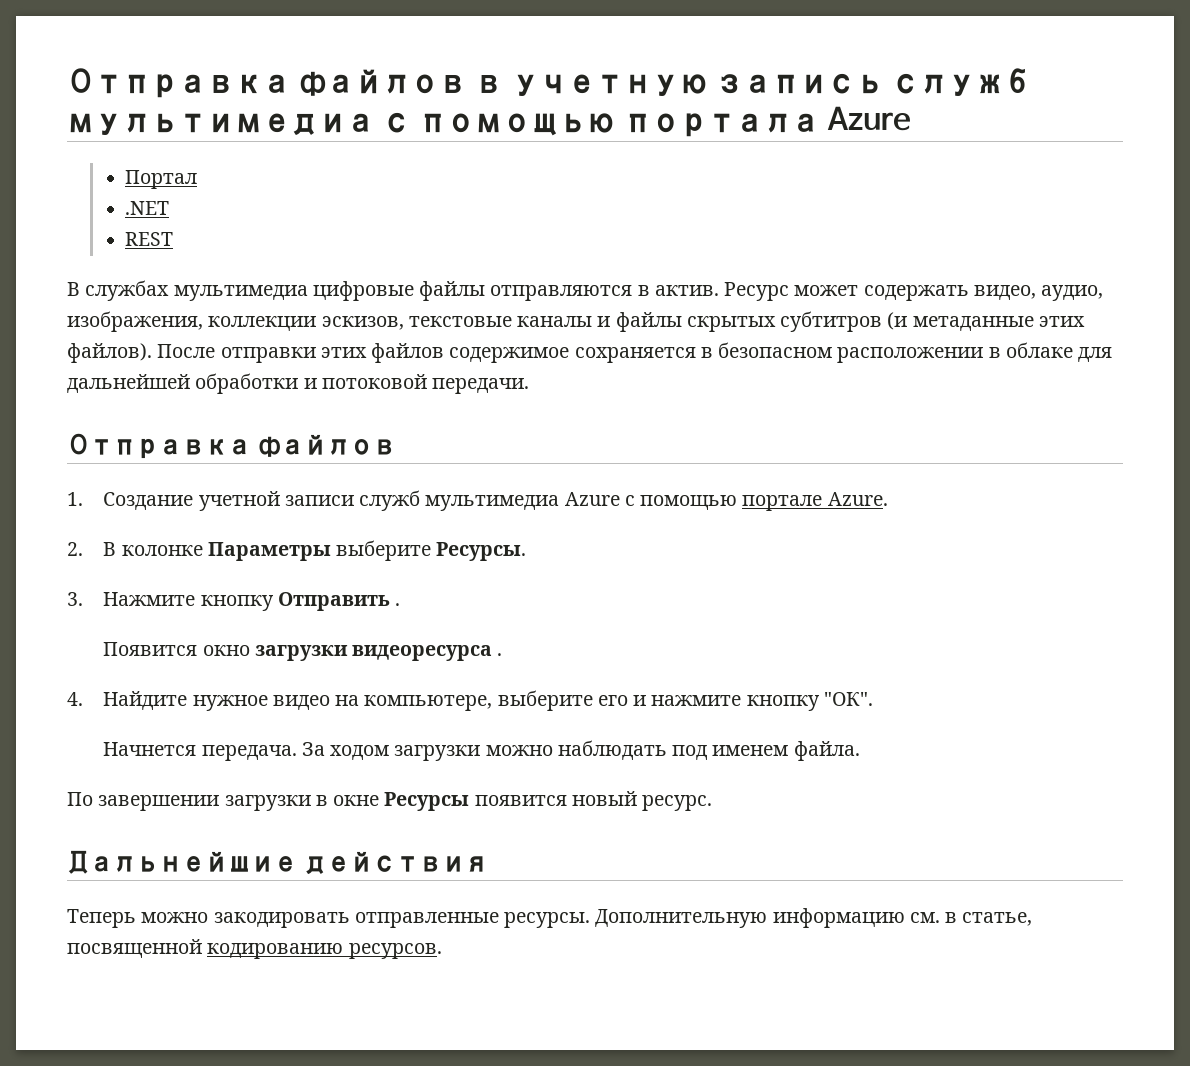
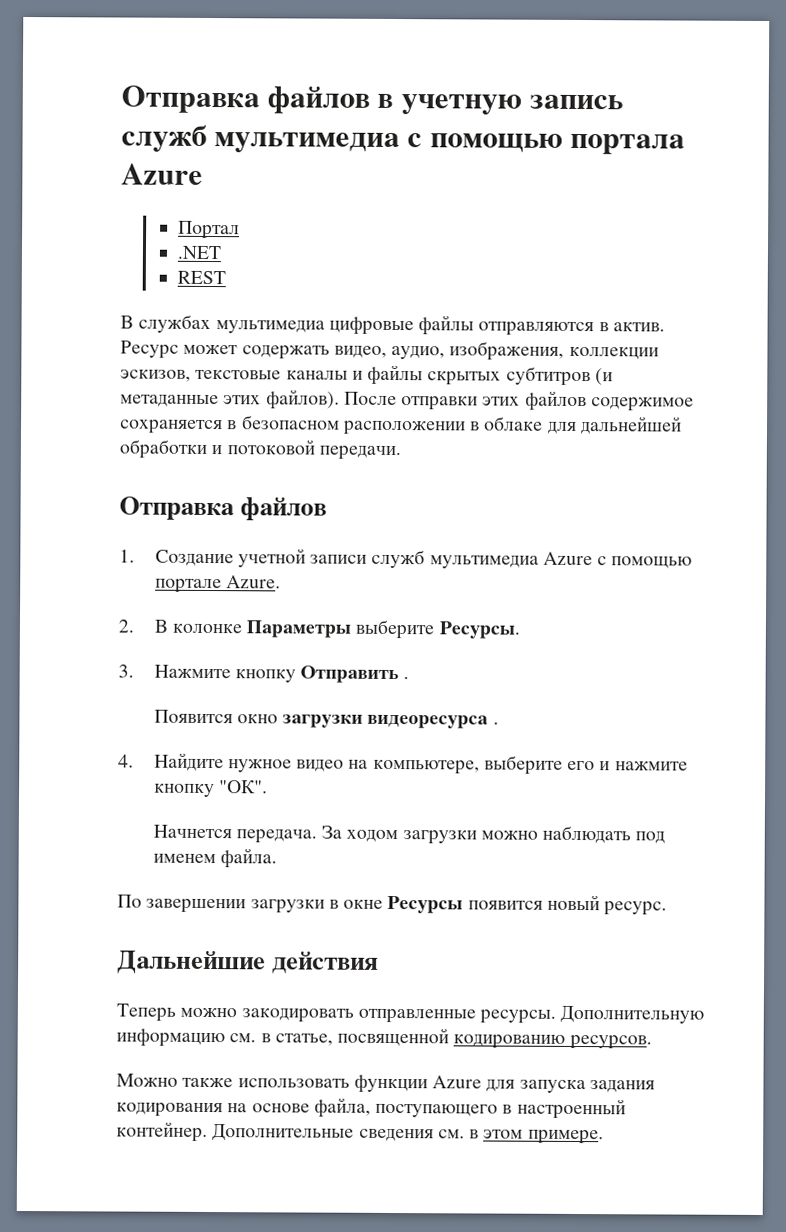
(442, 951) none -> [116,1073,655,1094] [116,1097,626,1120] [116,1121,604,1145] // Можно также использовать функции Azure для запуска задания кодирования на основе файла, поступающего в настроенный контейнер. Дополнительные сведения см. в этом примере.

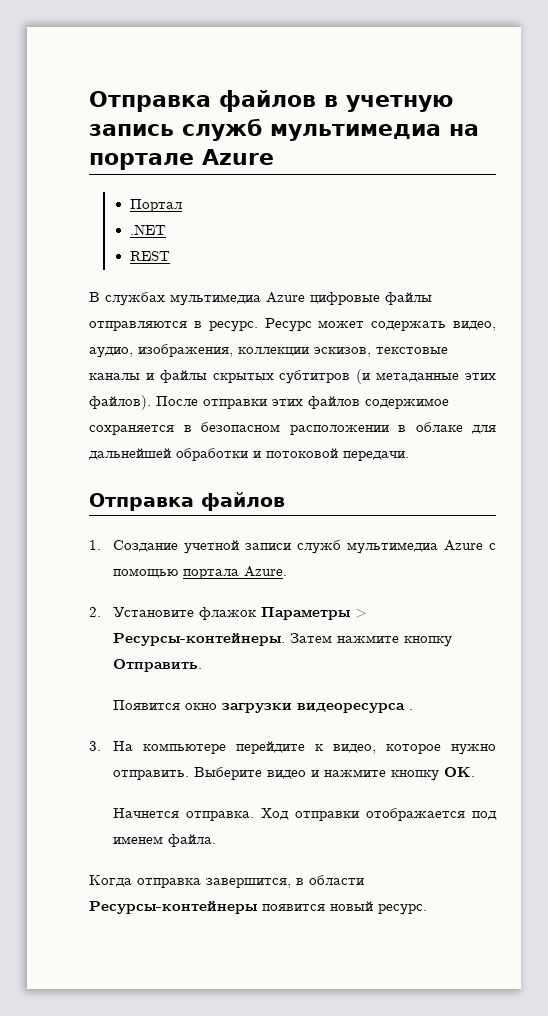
[407,133,685,155] с помощью портала -> [449,124,479,136] [89,153,194,170] на портале
(325, 327) none -> [266,292,305,303] Azure
[612,322,665,332] актив. -> [208,321,258,332] ресурс.
[154,578,222,594] портале -> [183,569,240,579] портала
[153,619,520,640] [118,664,410,684] В колонке Параметры выберите Ресурсы. // 3. Нажмите кнопку Отправить . -> [113,607,368,620] [113,633,453,647] [113,659,203,672] Установите флажок Параметры > Ресурсы-контейнеры. Затем нажмите кнопку Отправить.
[118,752,596,775] 4. Найдите нужное видео на компьютере, выберите его -> [89,741,496,755] [113,767,307,780] 3. На компьютере перейдите к видео, которое нужно отправить. Выберите видео
[218,780,268,794] "ОК". -> [444,767,476,777] ОК.
[235,825,666,845] [152,848,277,869] [117,894,668,916] [117,950,380,975] [116,1003,705,1024] [116,1027,652,1050] [116,1073,655,1094] [116,1097,626,1120] [116,1121,604,1145] передача. За ходом загрузки можно наблюдать под именем файла. // По завершении загрузки в окне Ресурсы появится новый ресурс. // Дальнейшие действия // Теперь можно закодировать отправленные ресурсы. Дополнительную информацию см. в статье, посвященной кодированию ресурсов. // Можно также использовать функции Azure для запуска задания кодирования на основе файла, поступающего в настроенный контейнер. Дополнительные сведения см. в этом примере. -> [186,808,497,821] [113,834,217,847] [89,875,364,888] [89,901,427,915] отправка. Ход отправки отображается под именем файла. // Когда отправка завершится, в области Ресурсы-контейнеры появится новый ресурс.

